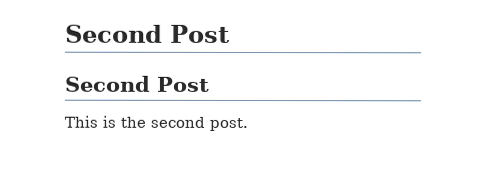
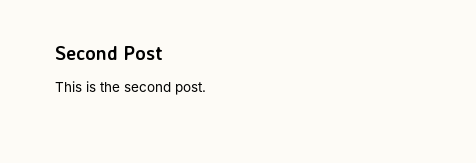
[65,24,230,43] [64,75,210,92] Second Post // Second Post -> [55,46,163,60] Second Post

